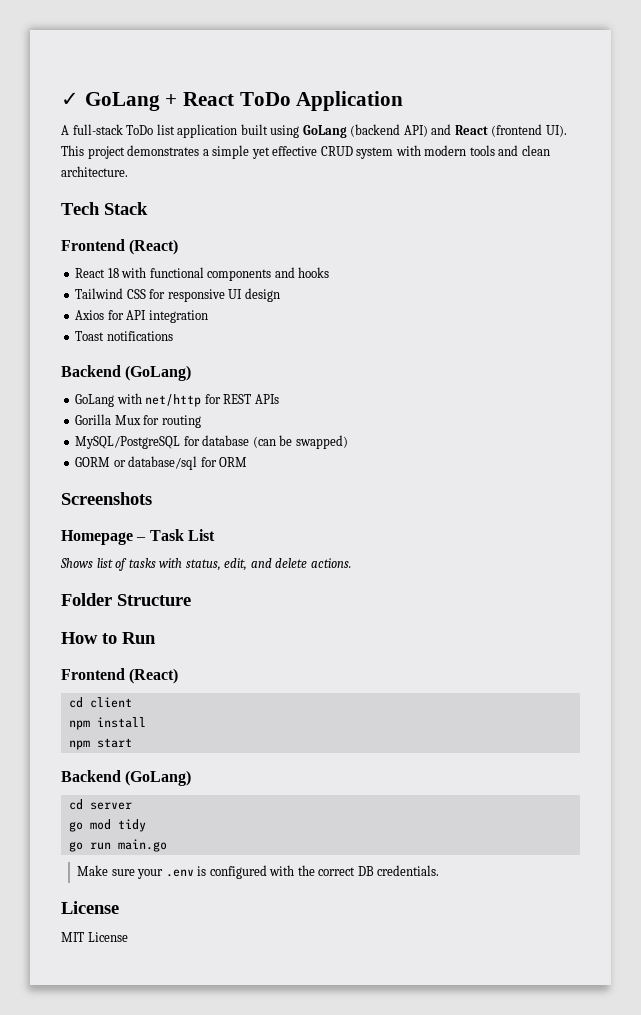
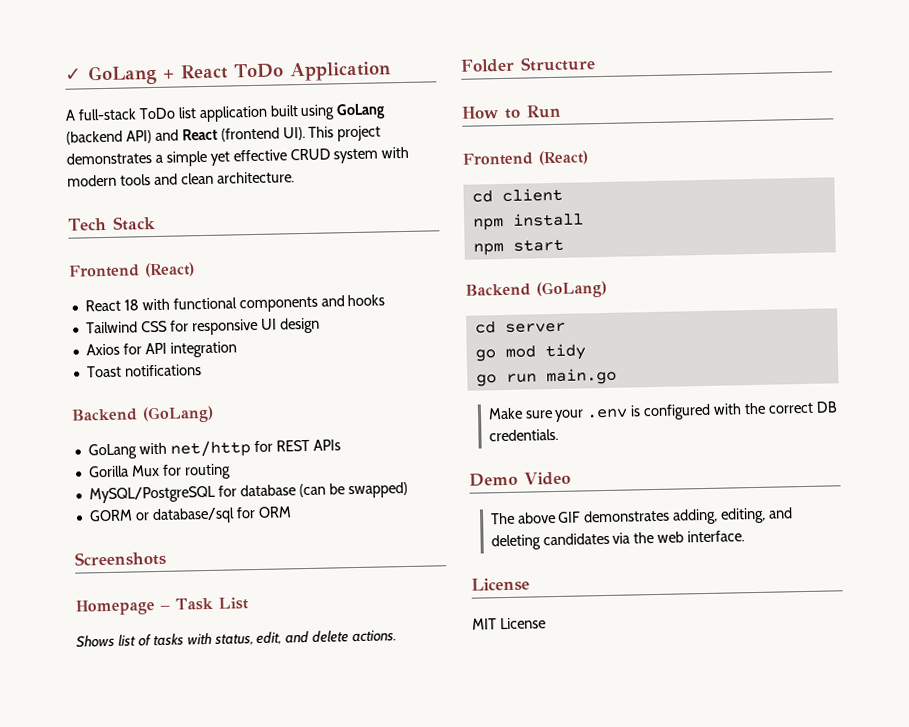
(440, 870) none -> [469,471,571,487] [490,507,794,525] [490,530,746,551] // Demo Video // The above GIF demonstrates adding, editing, and deleting candidates via the web interface.

